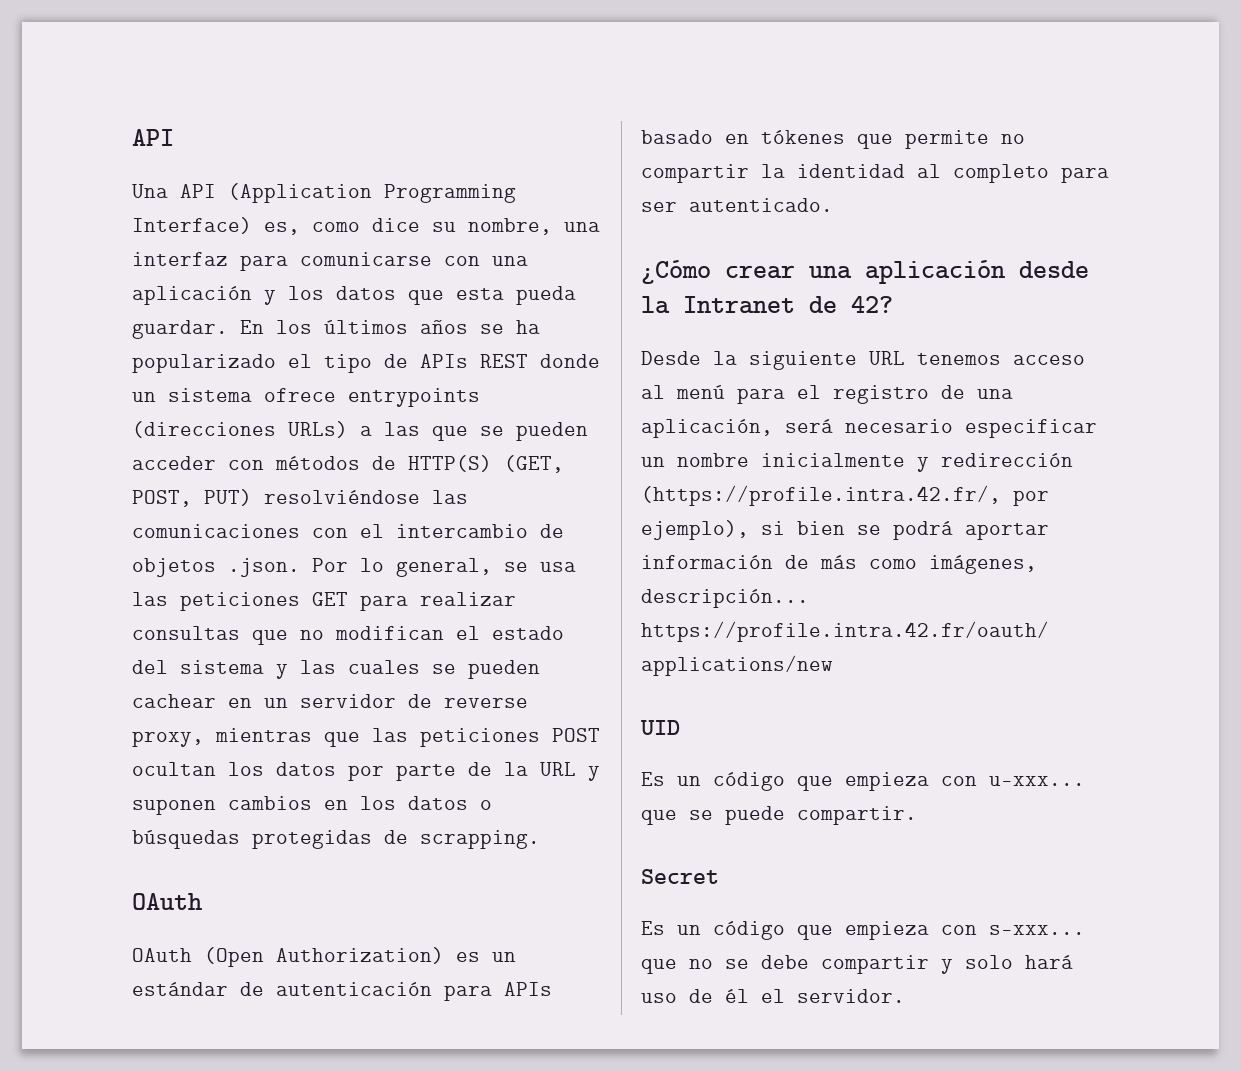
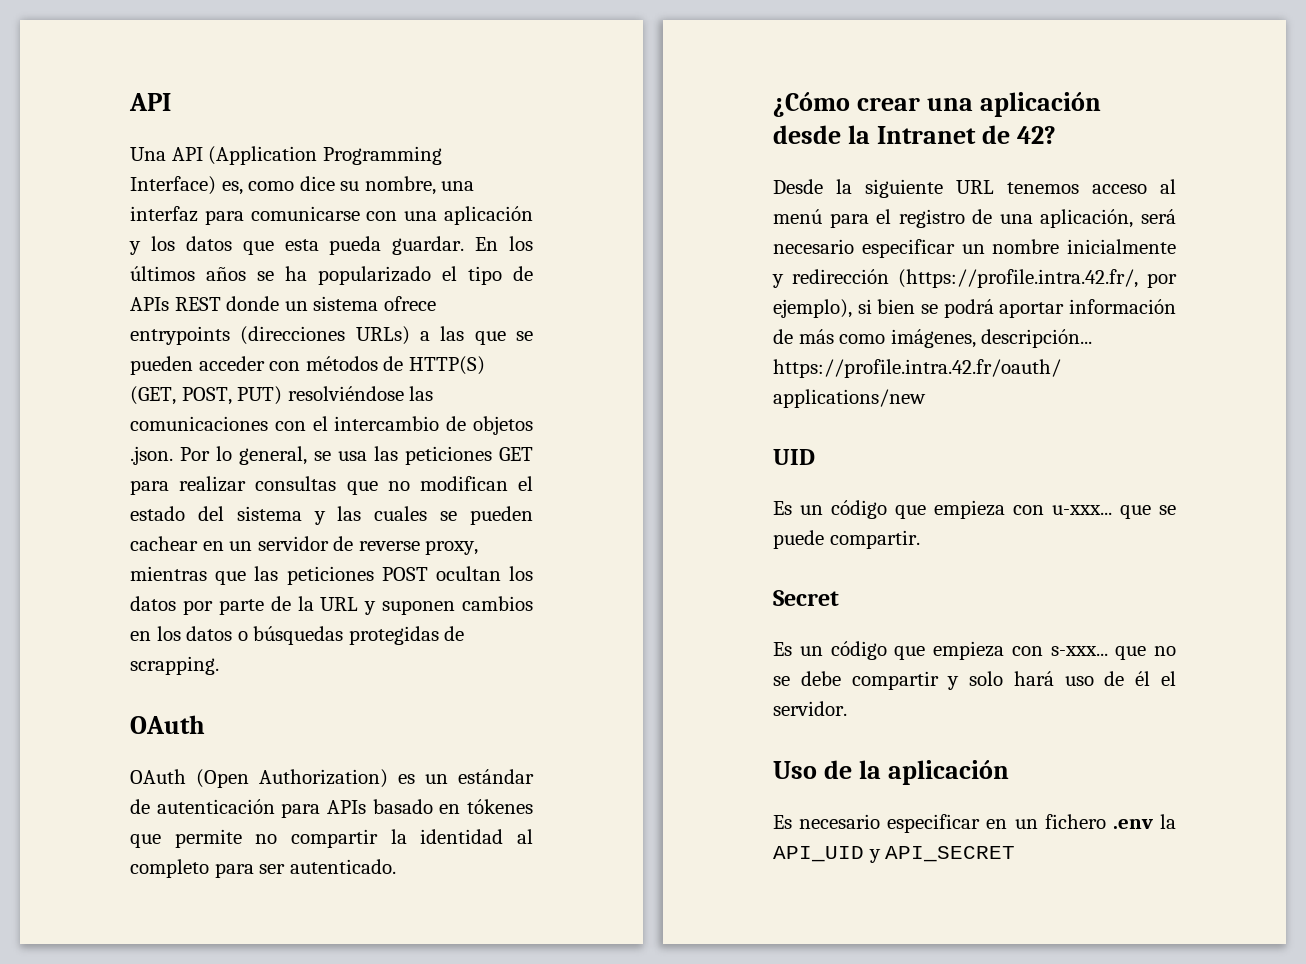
(905, 996) none -> [773,760,1010,785] [773,814,1176,833] [773,846,1016,863] // Uso de la aplicación // Es necesario especificar en un fichero .env la API_UID y API_SECRET

